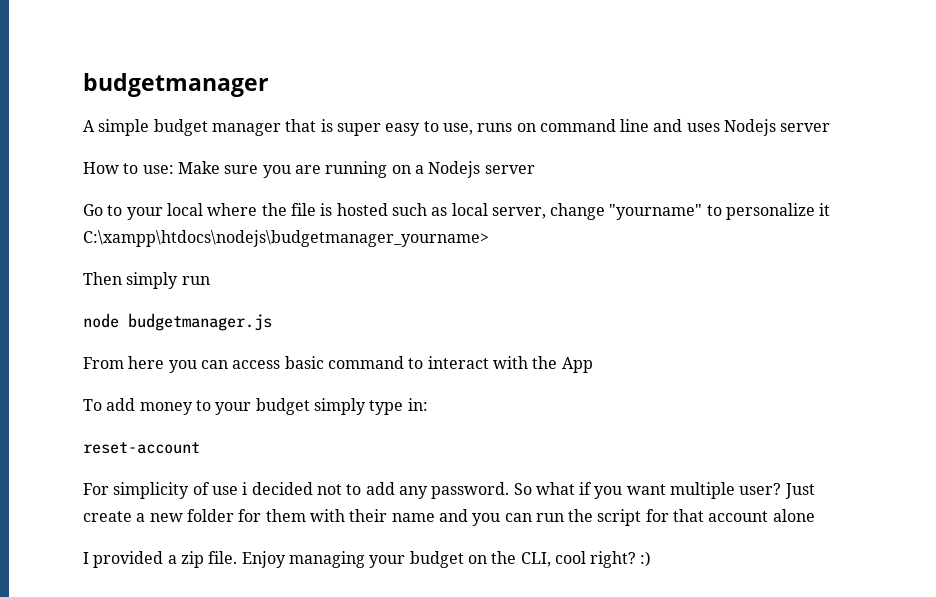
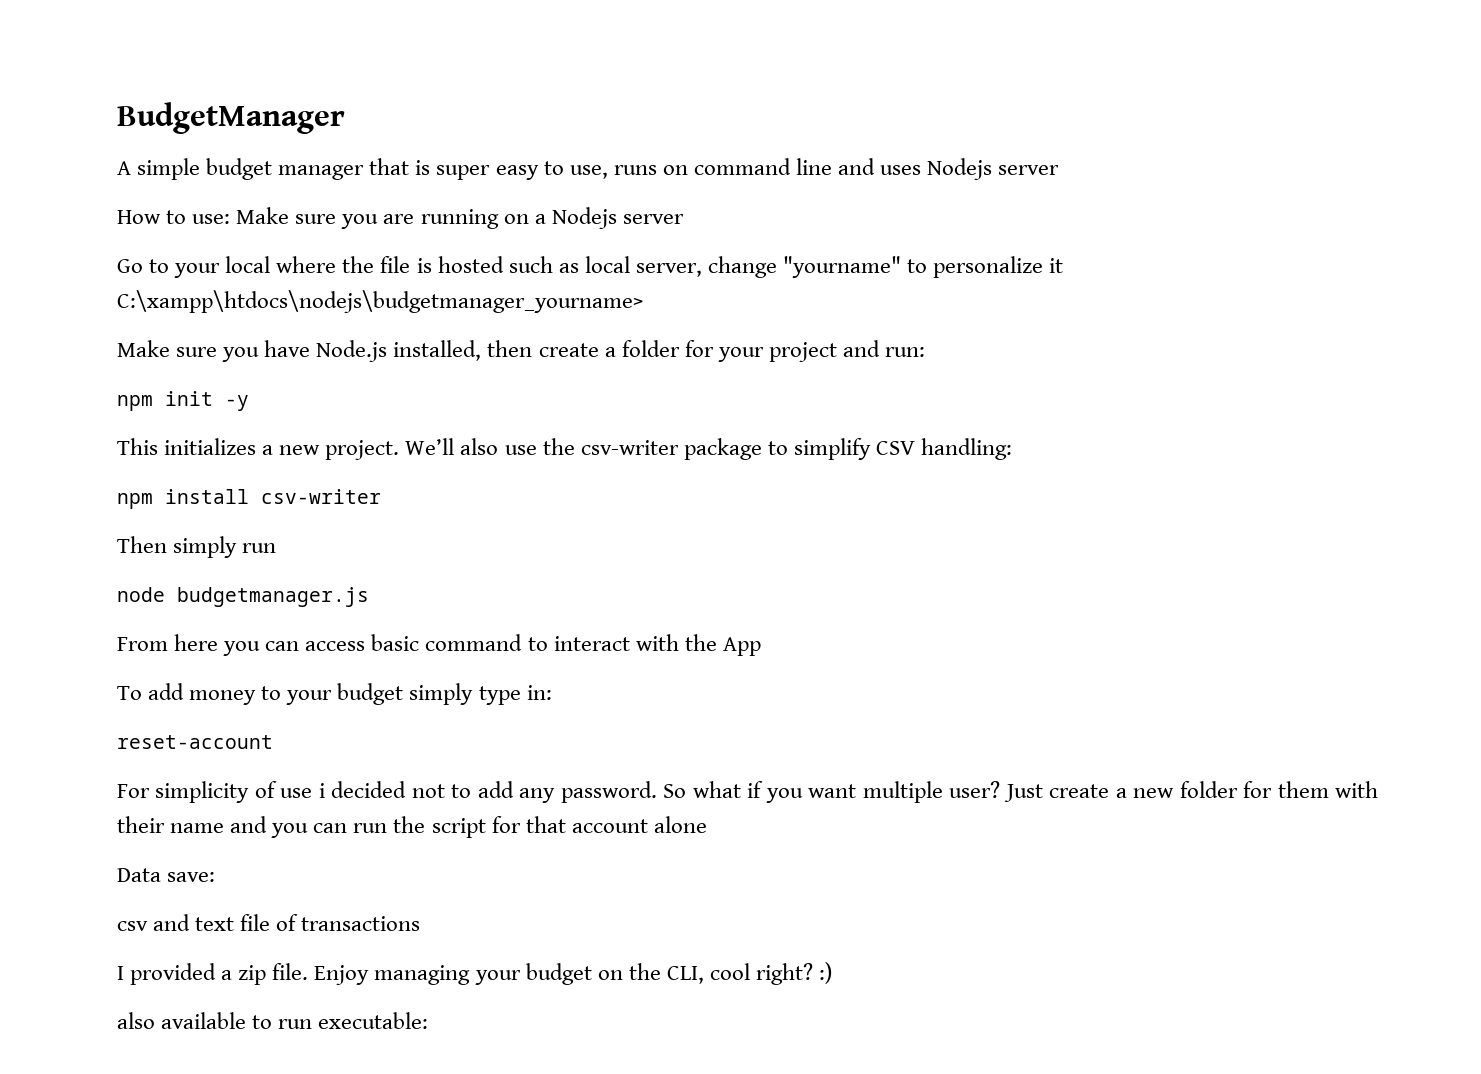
[83,73,268,97] budgetmanager -> [117,102,345,134] BudgetManager
(489, 238) none -> [117,340,926,362] [117,391,249,411] [117,438,1013,460] [117,489,381,509] // Make sure you have Node.js installed, then create a folder for your project and run: // npm init -y // This initializes a new project. We’ll also use the csv-writer package to simplify CSV handling: // npm install csv-writer
(815, 515) none -> [117,868,216,882] [117,914,421,931] // Data save: // csv and text file of transactions
(652, 559) none -> [117,1012,429,1029] // also available to run executable:

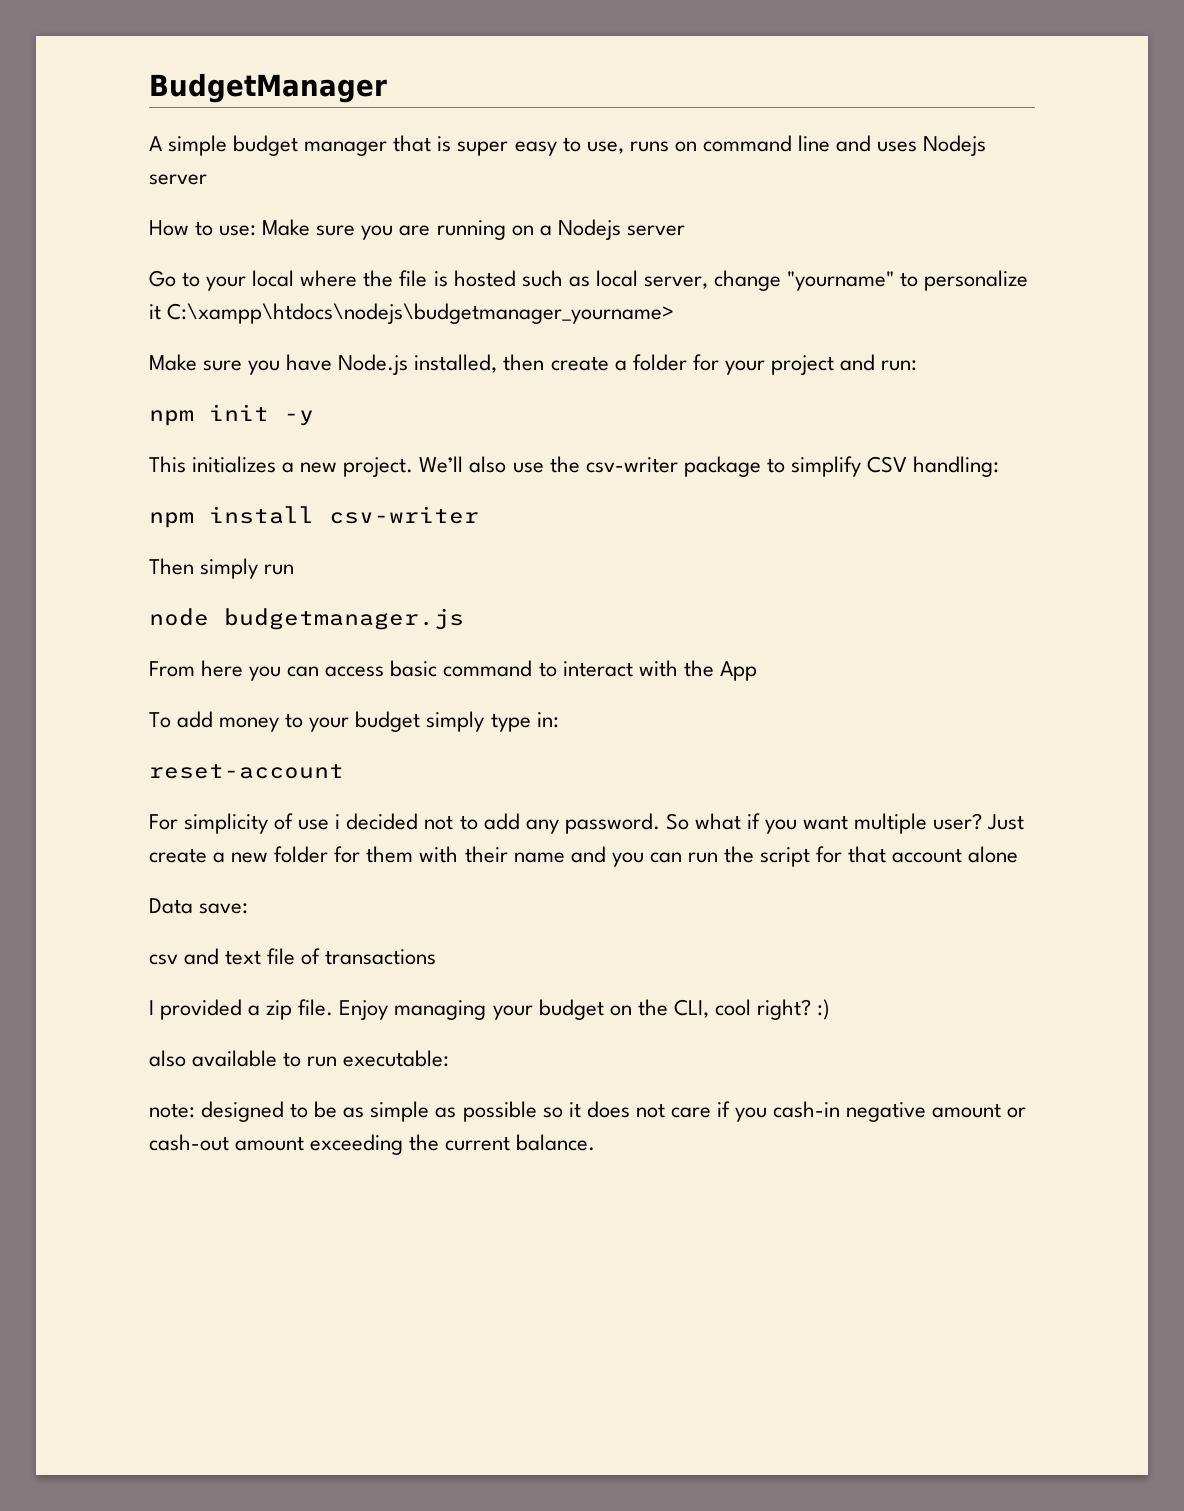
(429, 1020) none -> [149,1101,1027,1122] [149,1134,596,1155] // note: designed to be as simple as possible so it does not care if you cash-in negative amount or cash-out amount exceeding the current balance.

